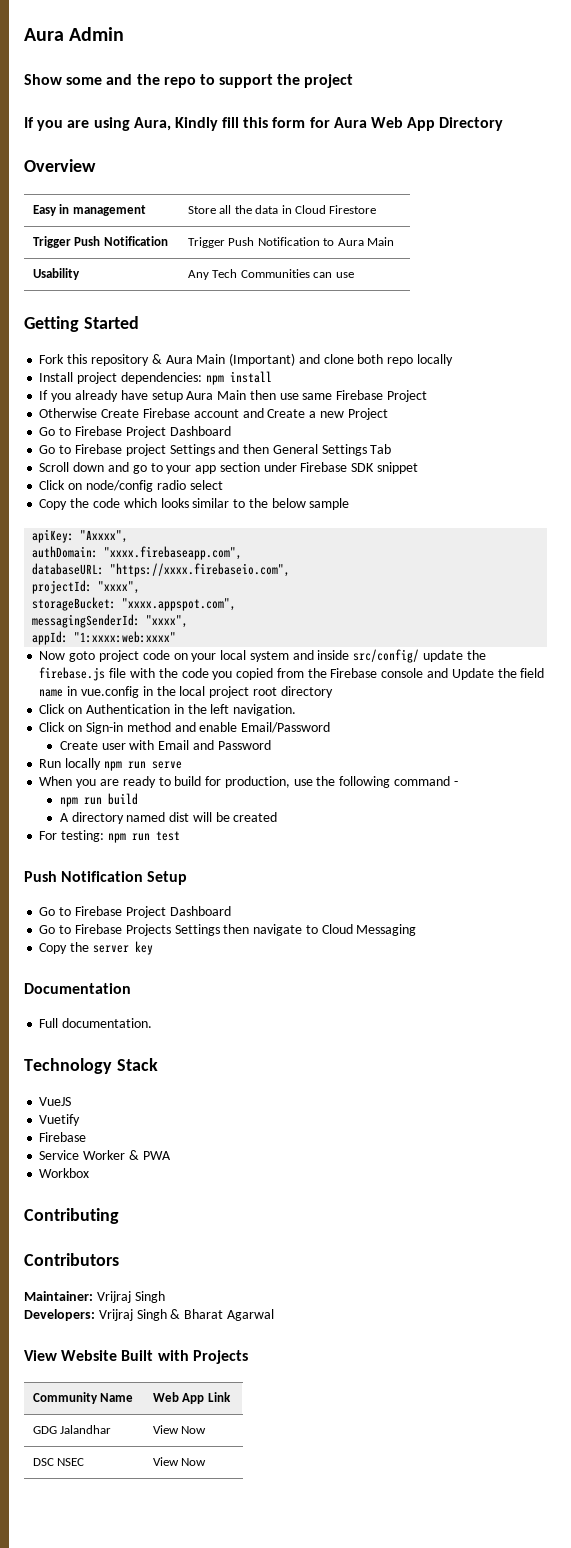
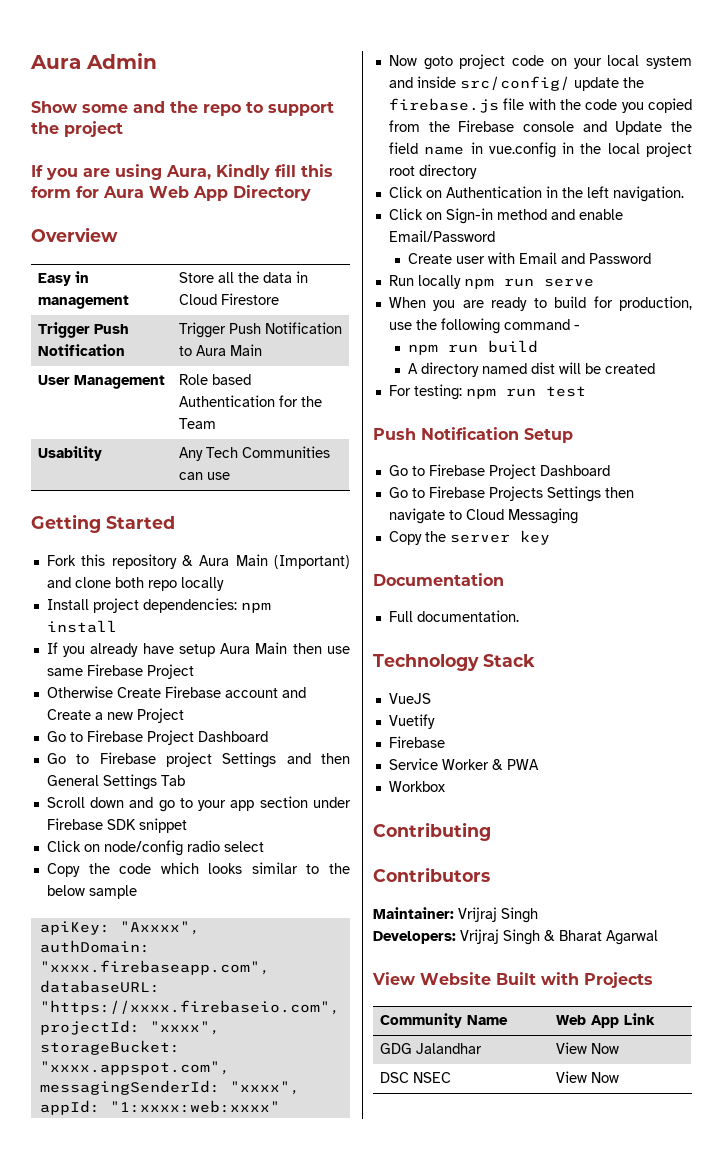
(394, 241) none -> [37,375,165,389] [178,374,251,385] [178,395,322,407] [178,418,216,429] // User Management | Role based Authentication for the Team

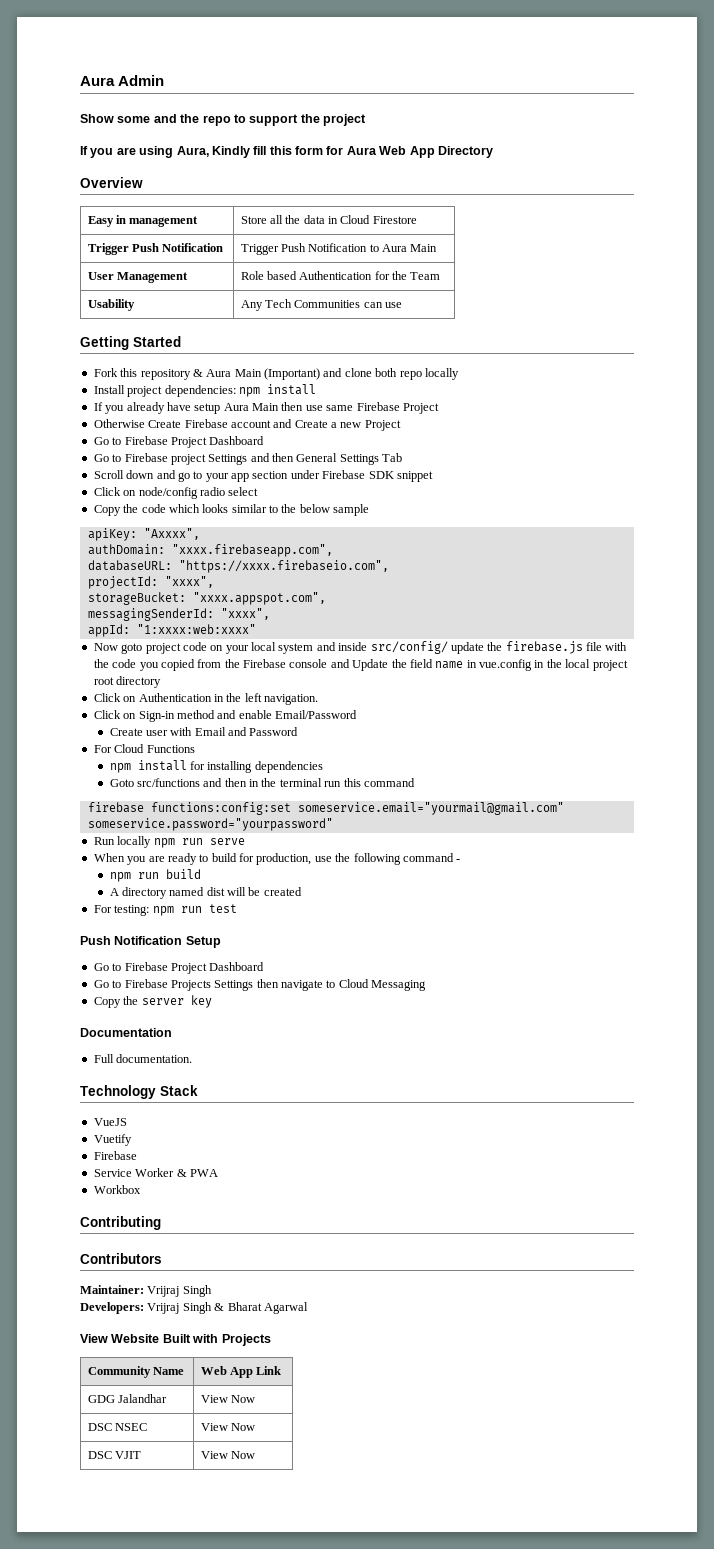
(652, 258) none -> [93,744,195,753] [109,760,323,773] [109,778,415,787] [87,802,564,815] [87,818,333,831] // For Cloud Functions // npm install for installing dependencies // Goto src/functions and then in the terminal run this command // firebase functions:config:set someservice.email="yourmail@gmail.com" someservice.password="yourpassword"
(619, 1077) none -> [87,1451,141,1459] [200,1451,255,1459] // DSC VJIT | View Now

